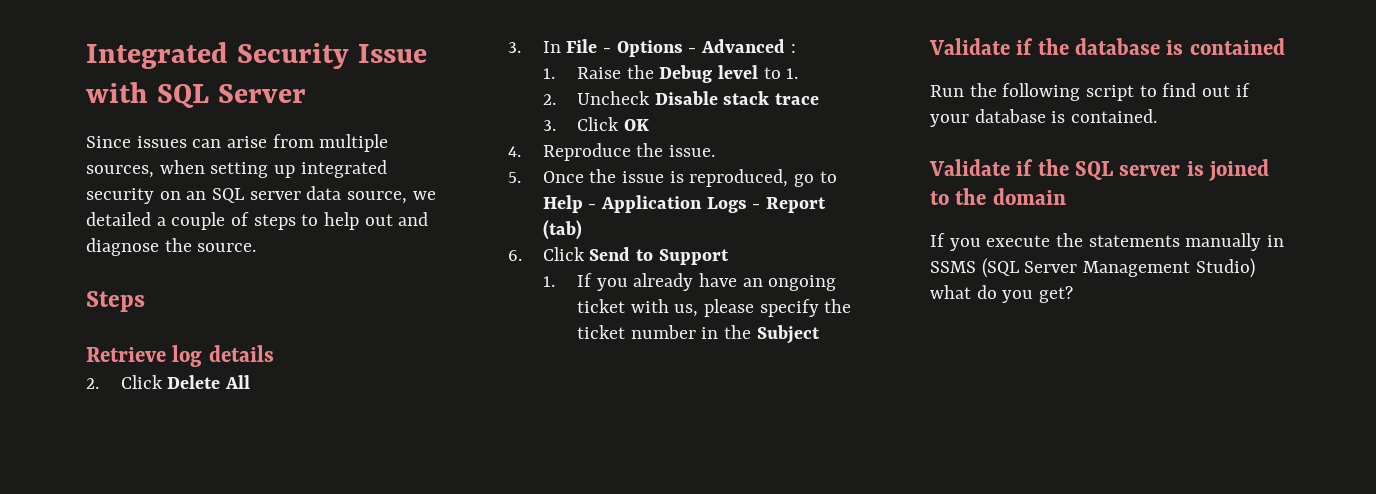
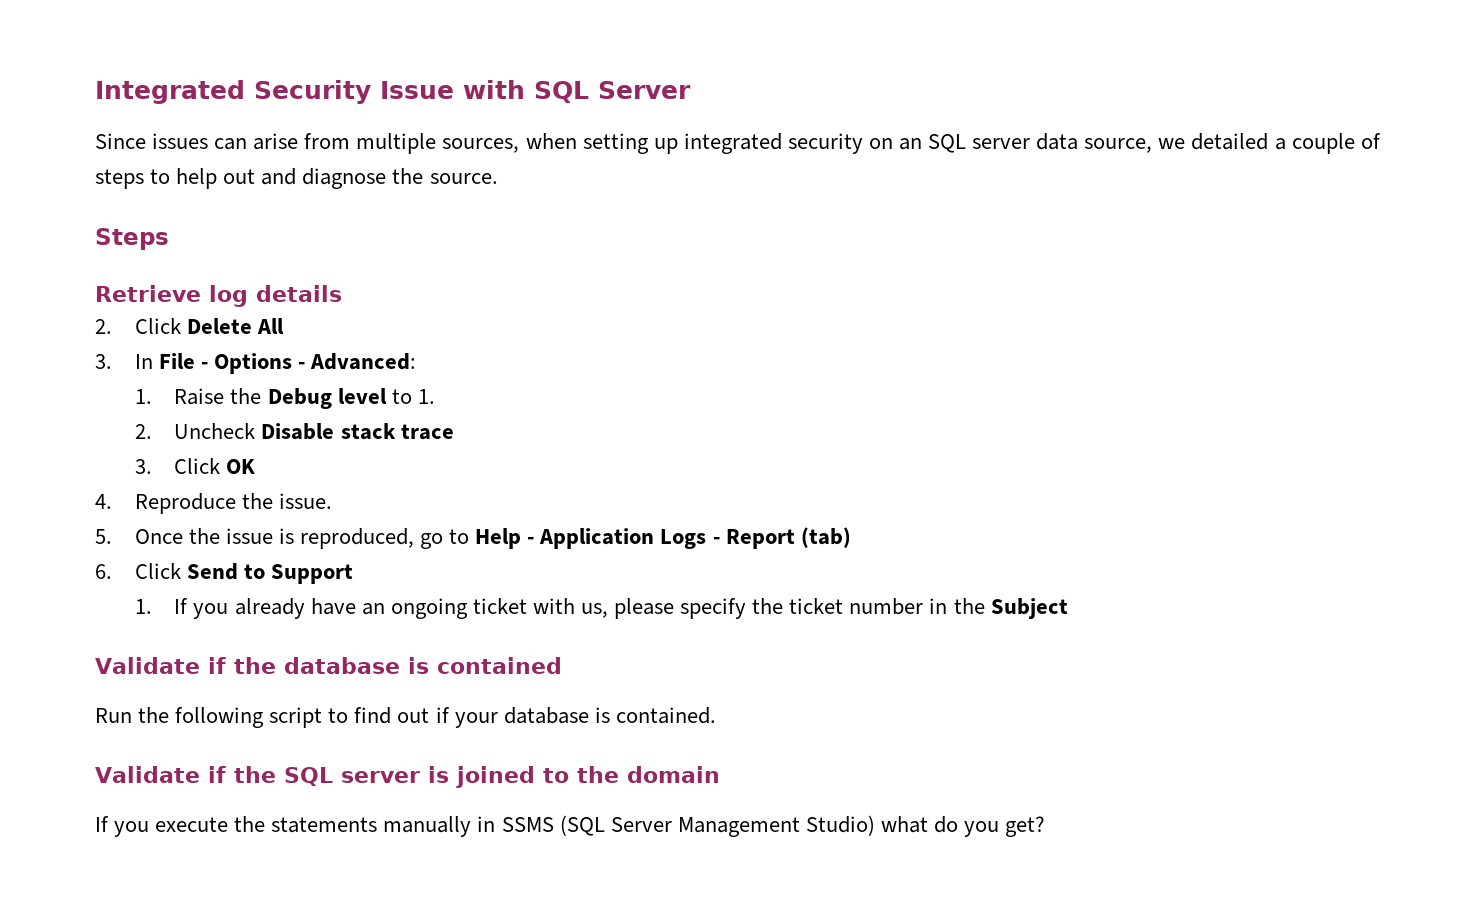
[700,39,796,53] Advanced : -> [310,353,417,370] Advanced:

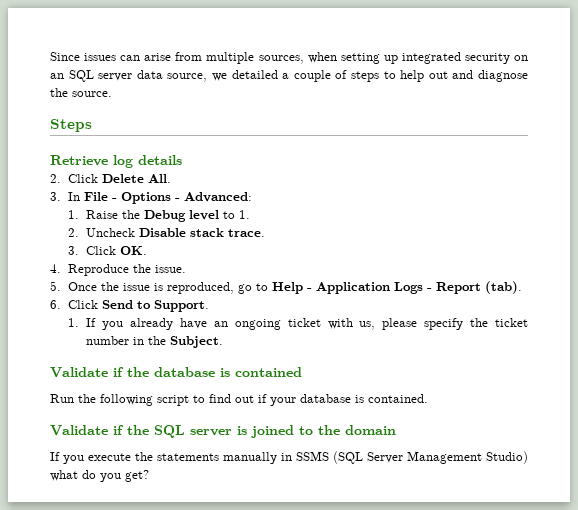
[95,80,691,104] Integrated Security Issue with SQL Server // -> (50, 56) none
[256,318,284,334] All -> [148,174,172,183] All.
[400,424,454,440] trace -> [228,229,266,237] trace.
[226,459,256,474] OK -> [120,246,148,255] OK.
[800,527,851,548] (tab) -> [485,281,523,294] (tab).
[270,564,353,584] Support -> [154,300,210,312] Support.
[990,598,1068,619] Subject -> [170,336,224,348] Subject.

